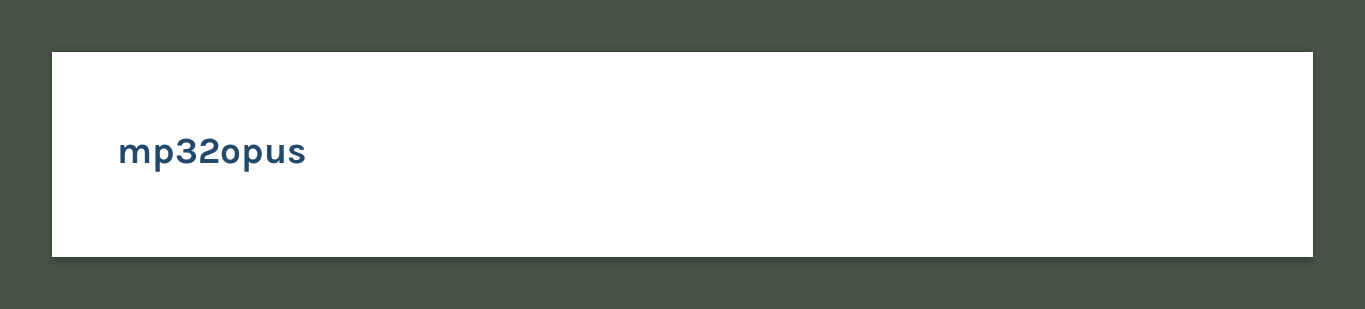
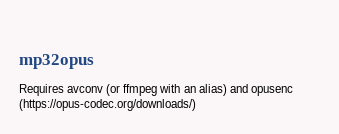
(307, 155) none -> [19,84,293,96] [19,99,196,111] // Requires avconv (or ffmpeg with an alias) and opusenc (https://opus-codec.org/downloads/)

